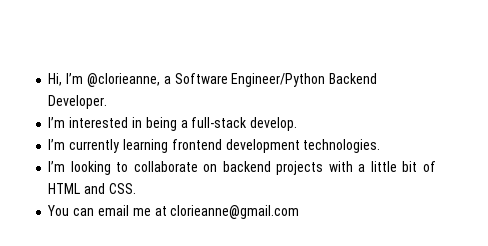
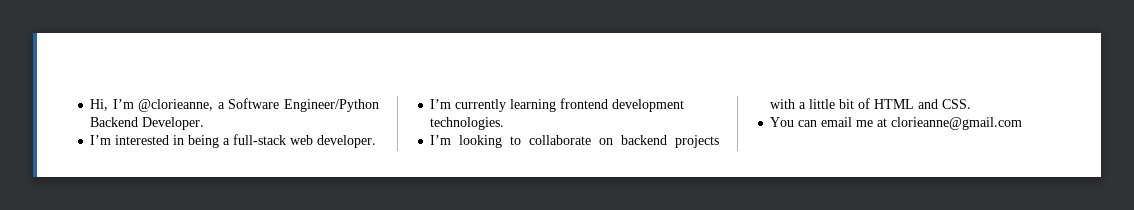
[250,117,298,131] develop. -> [290,135,377,148] web developer.

